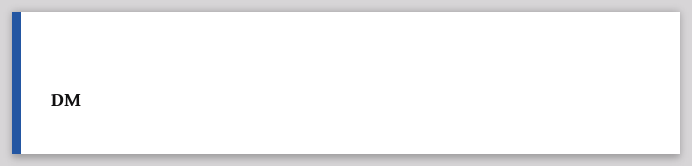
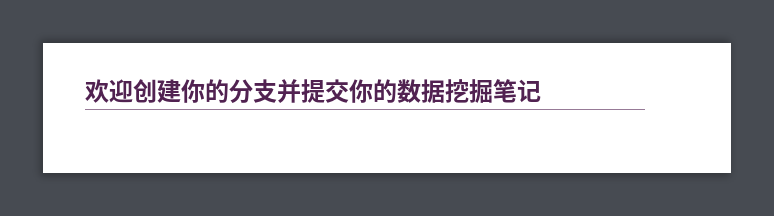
[51,94,81,106] DM -> [85,79,541,104] 欢迎创建你的分支并提交你的数据挖掘笔记

